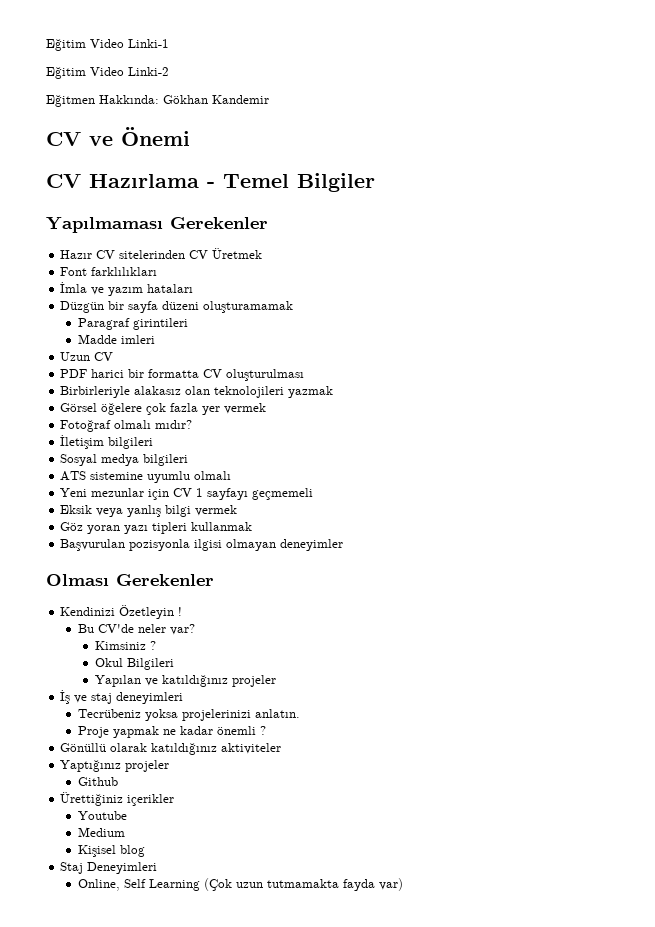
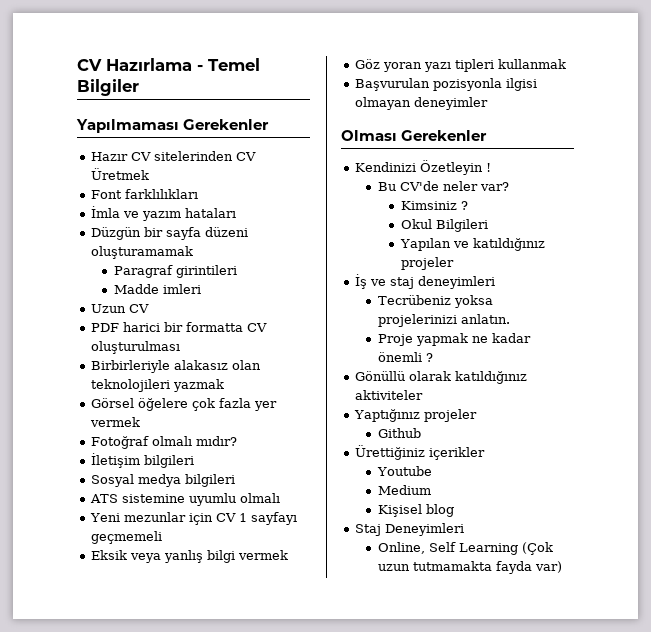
[46,39,169,51] [46,67,169,79] [46,95,269,107] [46,127,190,146] Eğitim Video Linki-1 // Eğitim Video Linki-2 // Eğitmen Hakkında: Gökhan Kandemir // CV ve Önemi // -> (77, 65) none

